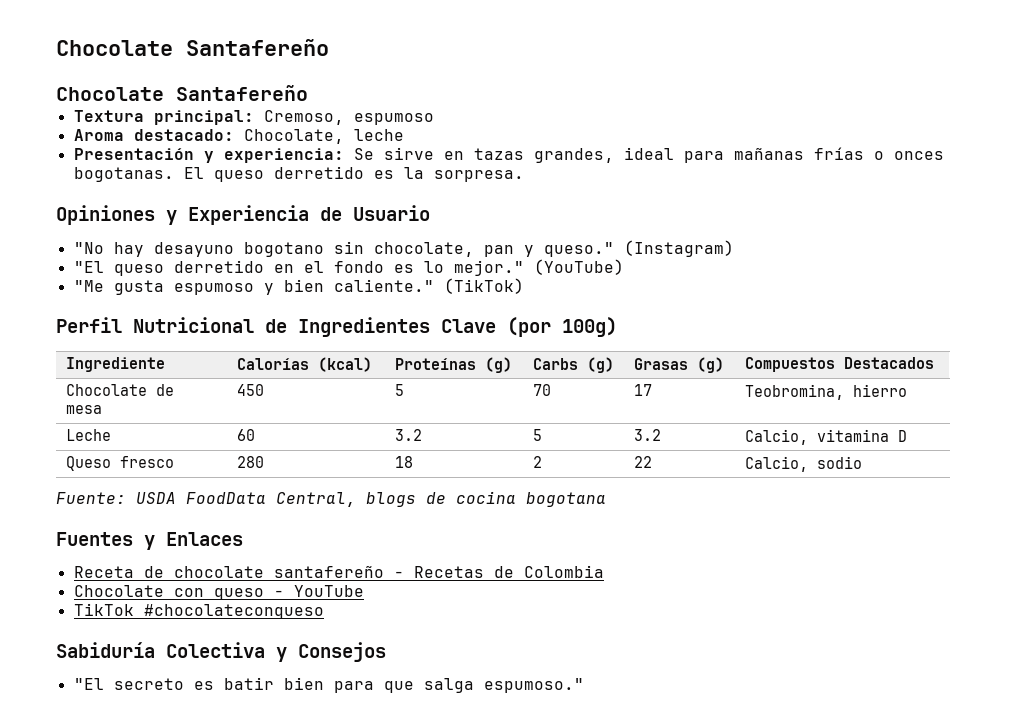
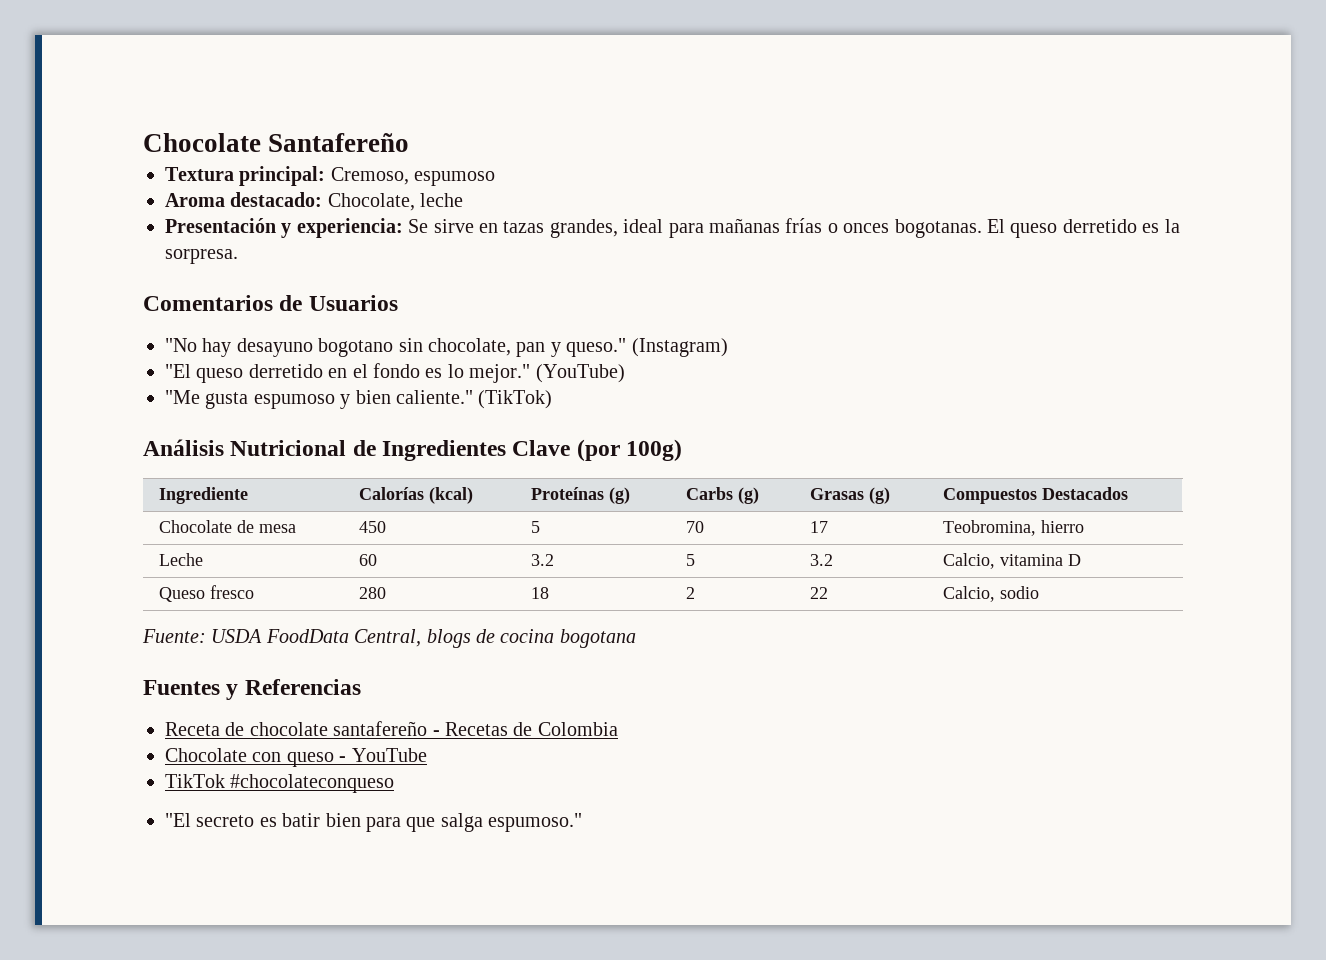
[56,39,329,56] [56,85,308,101] Chocolate Santafereño // Chocolate Santafereño -> [143,133,410,152] Chocolate Santafereño
[56,205,430,225] Opiniones y Experiencia de Usuario -> [143,295,398,311] Comentarios de Usuarios
[56,317,122,333] Perfil -> [143,439,224,456] Análisis
[166,532,243,546] Enlaces -> [244,679,361,695] Referencias
[56,642,386,662] // Sabiduría Colectiva y Consejos -> (395, 783) none

